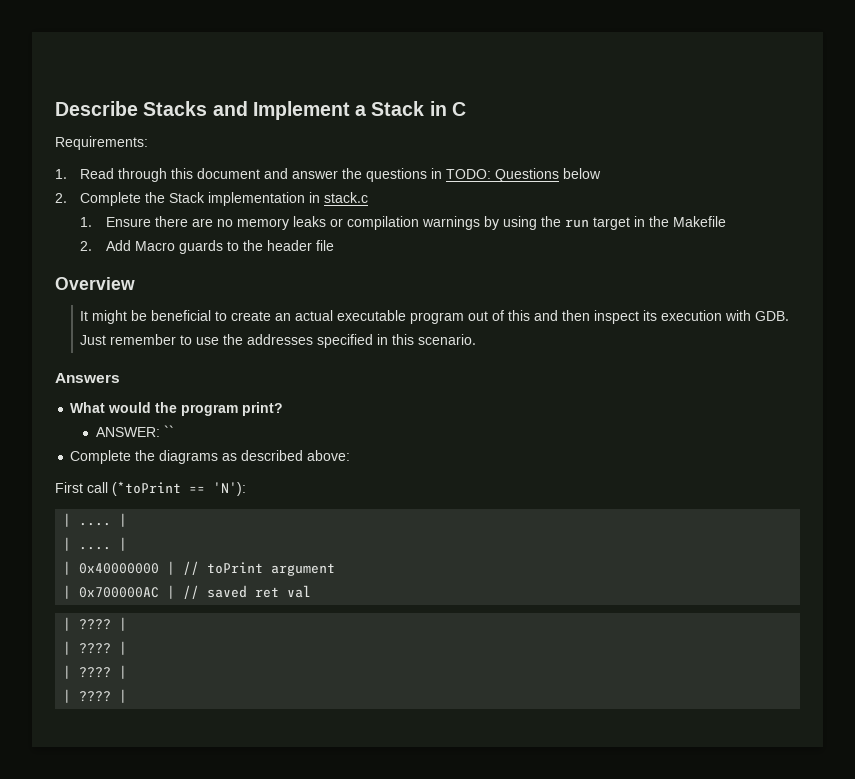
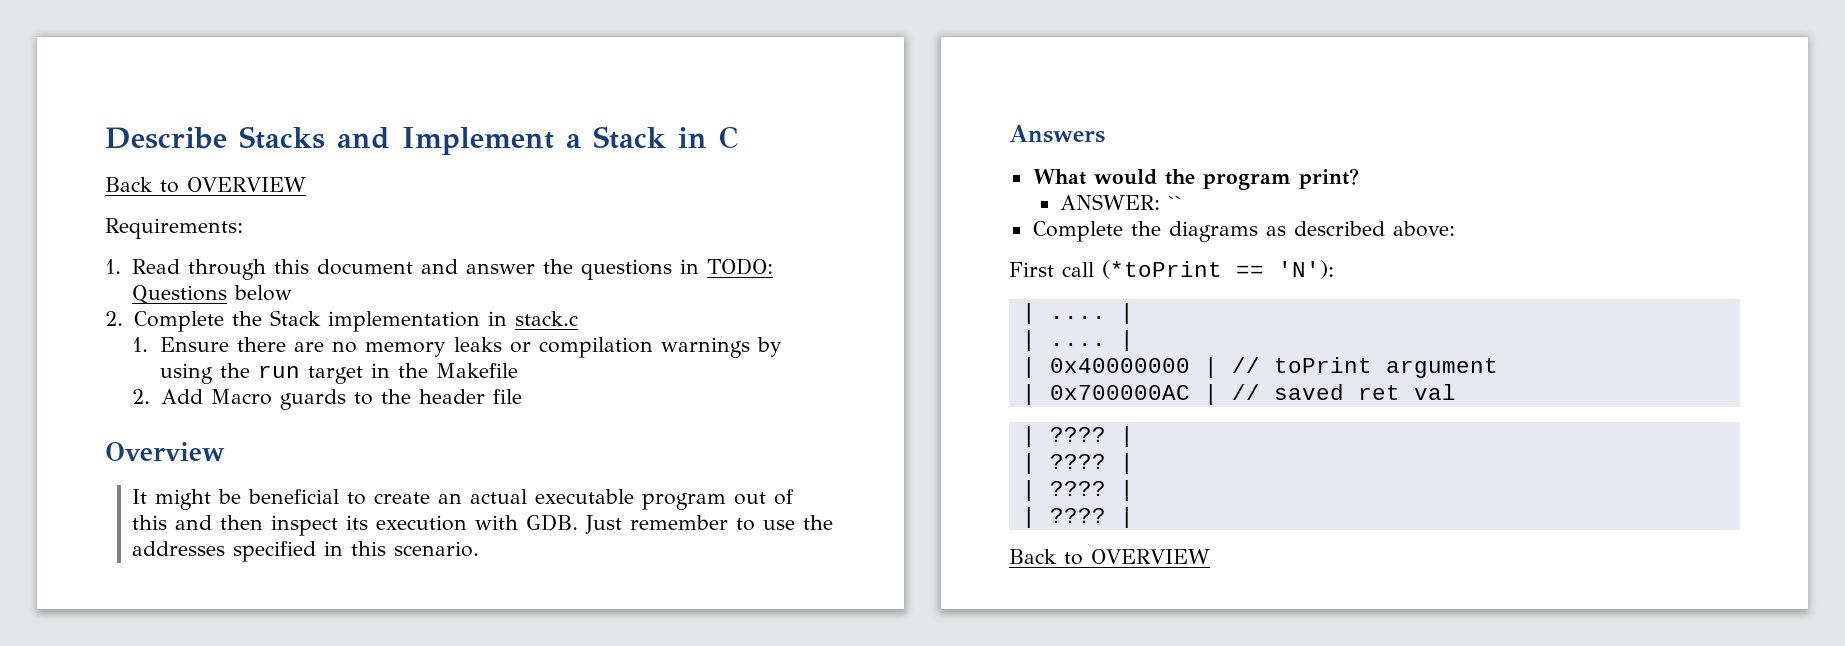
(466, 109) none -> [105,177,306,193] // Back to OVERVIEW
(128, 696) none -> [1009,549,1210,565] // Back to OVERVIEW

